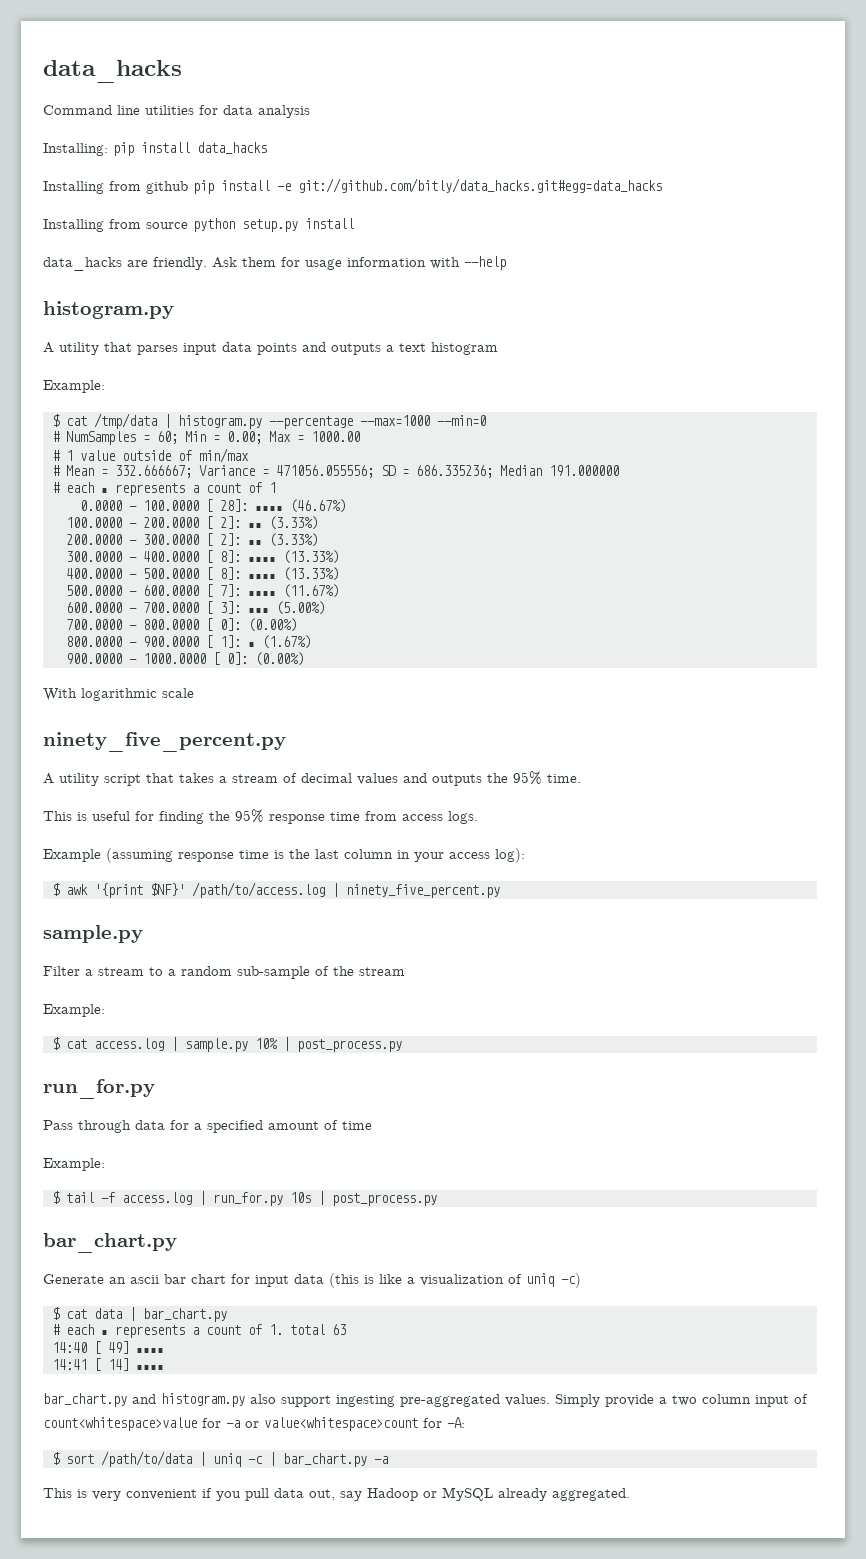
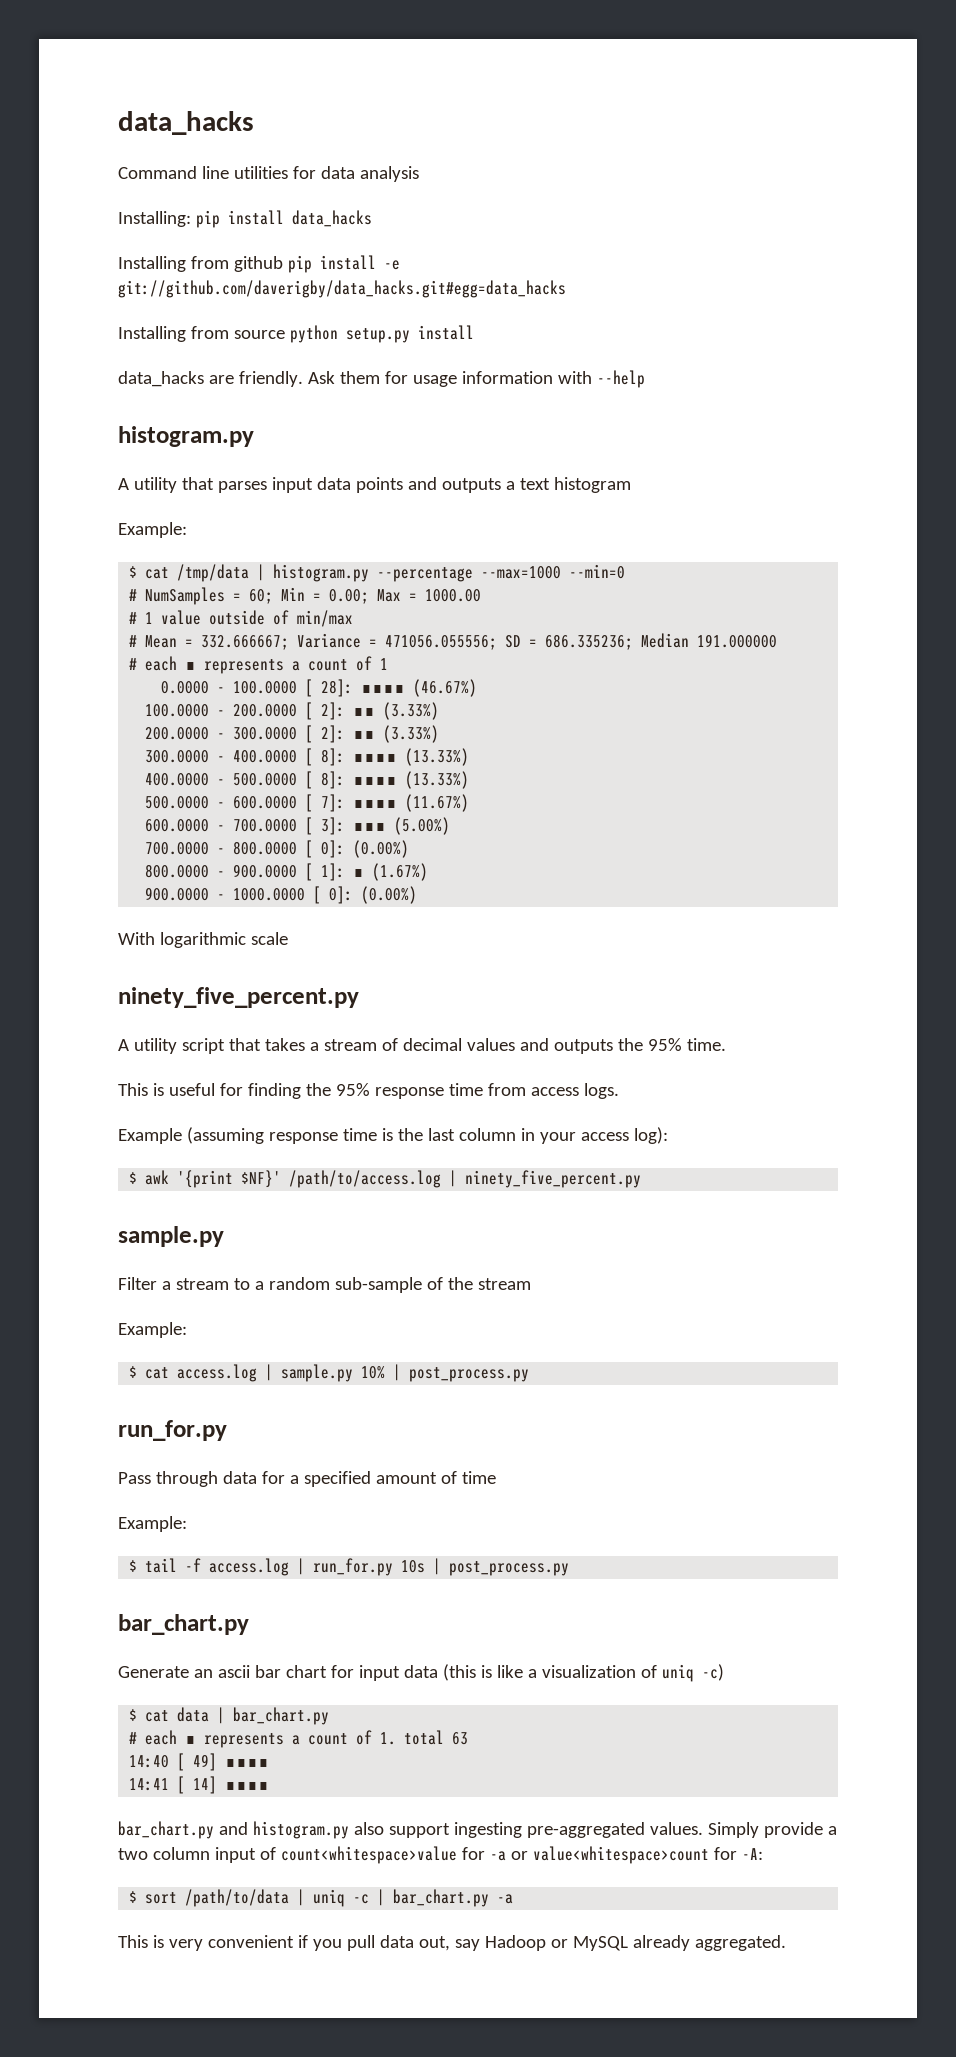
[298,178,662,193] git://github.com/bitly/data_hacks.git#egg=data_hacks -> [118,280,566,298] git://github.com/daverigby/data_hacks.git#egg=data_hacks

